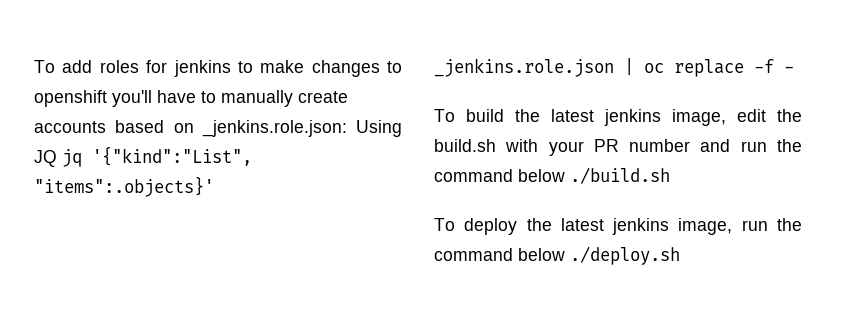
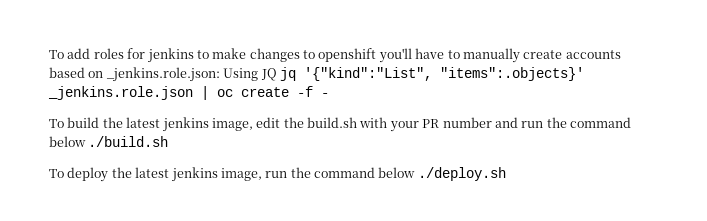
[674,59,744,77] replace -> [241,87,289,97] create

